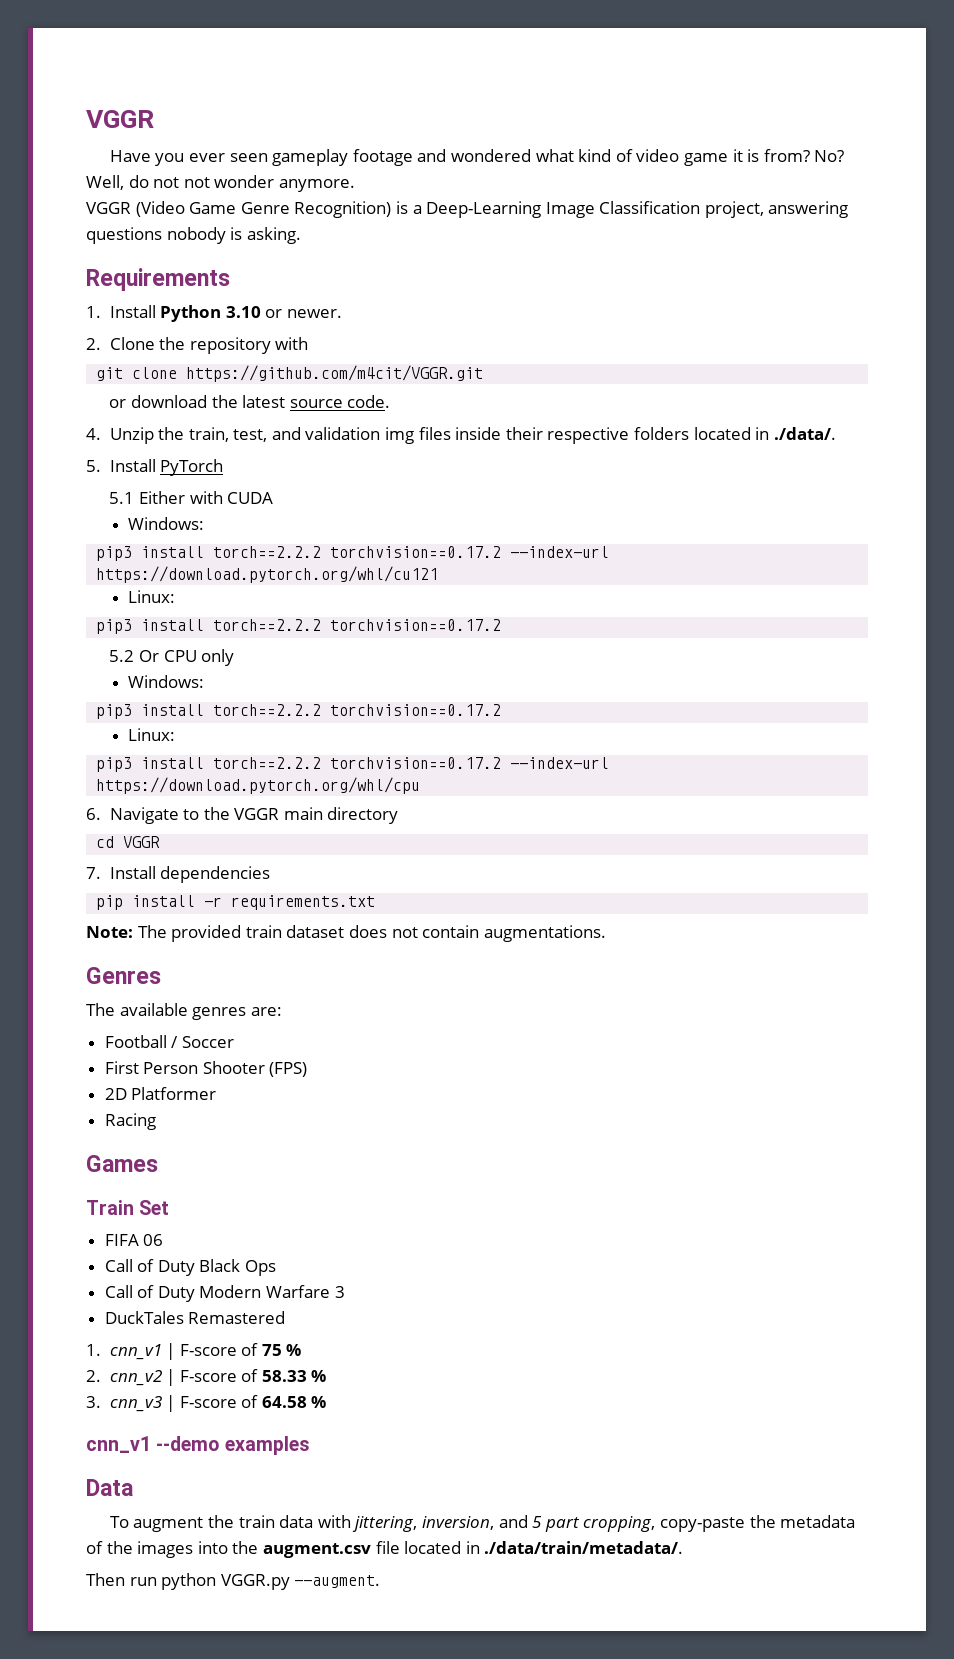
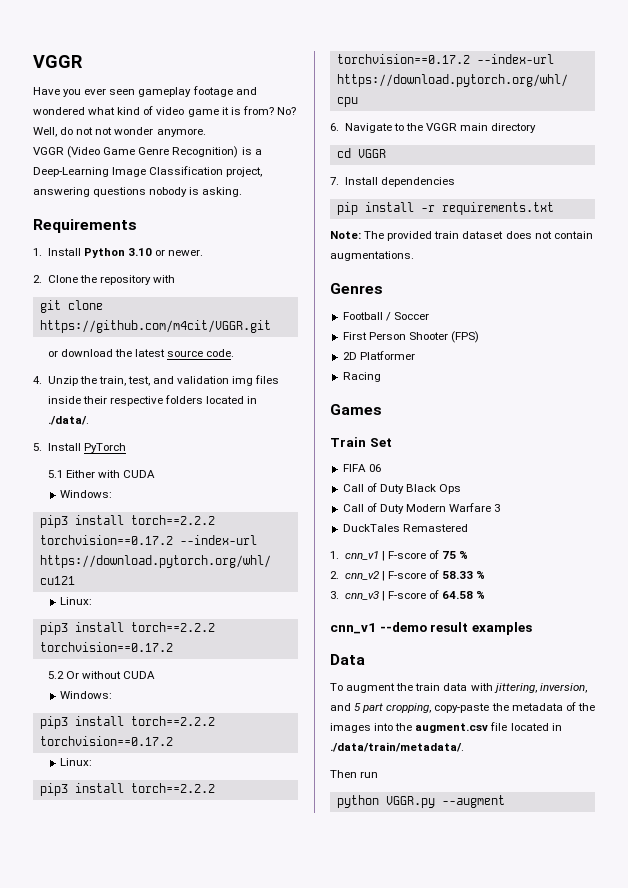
[163,649,235,666] CPU only -> [81,671,156,679] without CUDA
[86,1003,282,1020] // The available genres are: -> (383, 288) none
(220, 1443) none -> [430,622,469,632] result
(157, 1581) none -> (379, 774) //
[294,1575,381,1588] --augment. -> [441,795,505,808] --augment

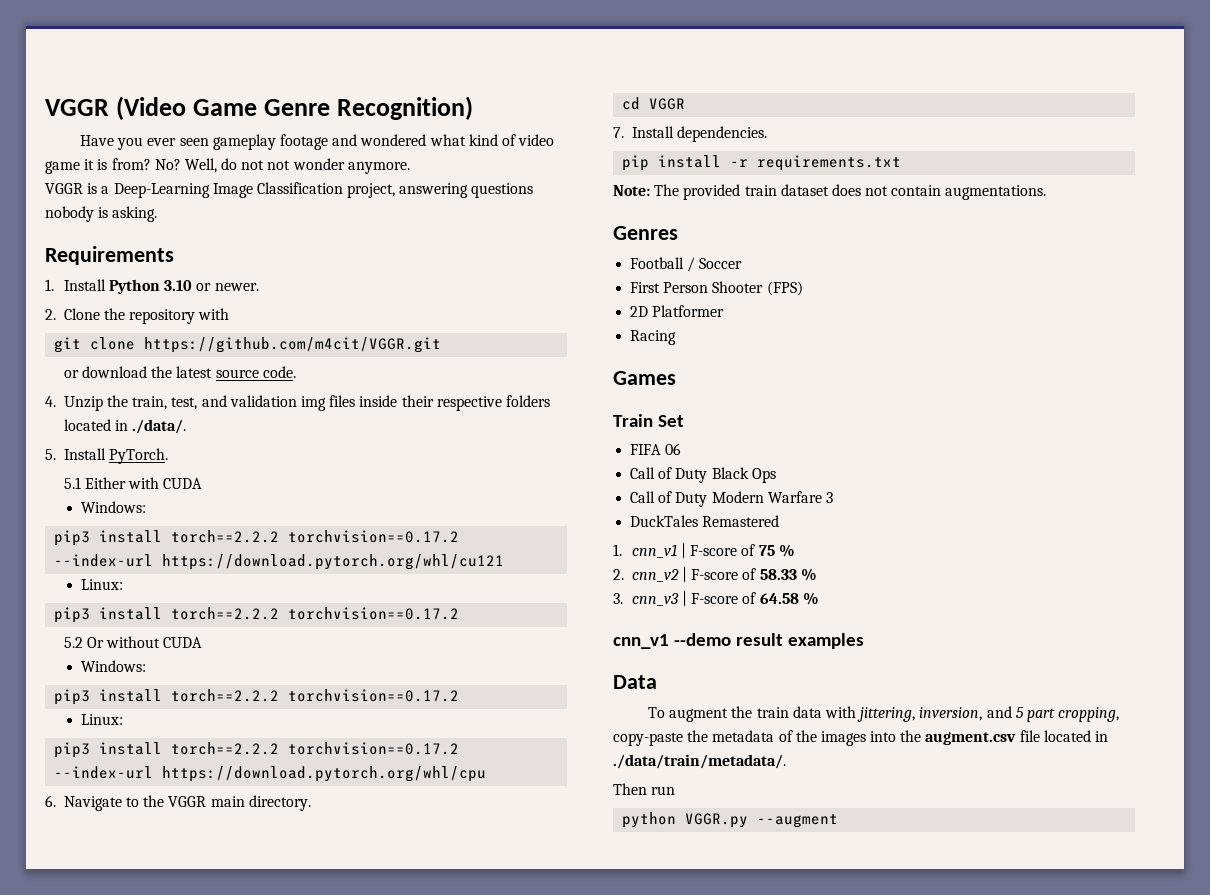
[33,55,83,68] VGGR -> [45,96,473,120] VGGR (Video Game Genre Recognition)
[67,146,239,158] (Video Game Genre Recognition) -> (83, 188) none
[83,443,126,453] PyTorch -> [109,448,169,464] PyTorch.
[491,123,537,133] directory -> [248,795,311,811] directory.
[380,177,455,187] dependencies -> [677,126,768,142] dependencies.

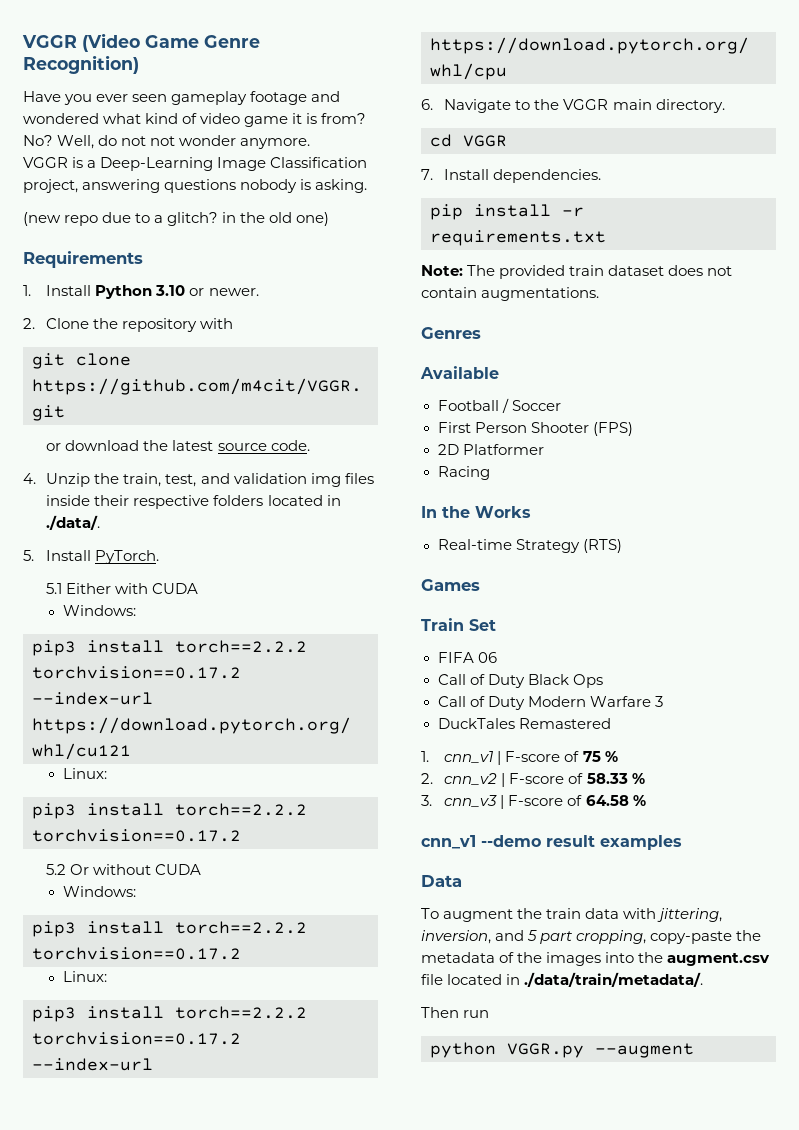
(158, 214) none -> [23,212,330,226] // (new repo due to a glitch? in the old one)
(678, 233) none -> [420,366,499,379] // Available
(677, 337) none -> [421,506,531,518] [437,539,622,553] // In the Works // Real-time Strategy (RTS)

